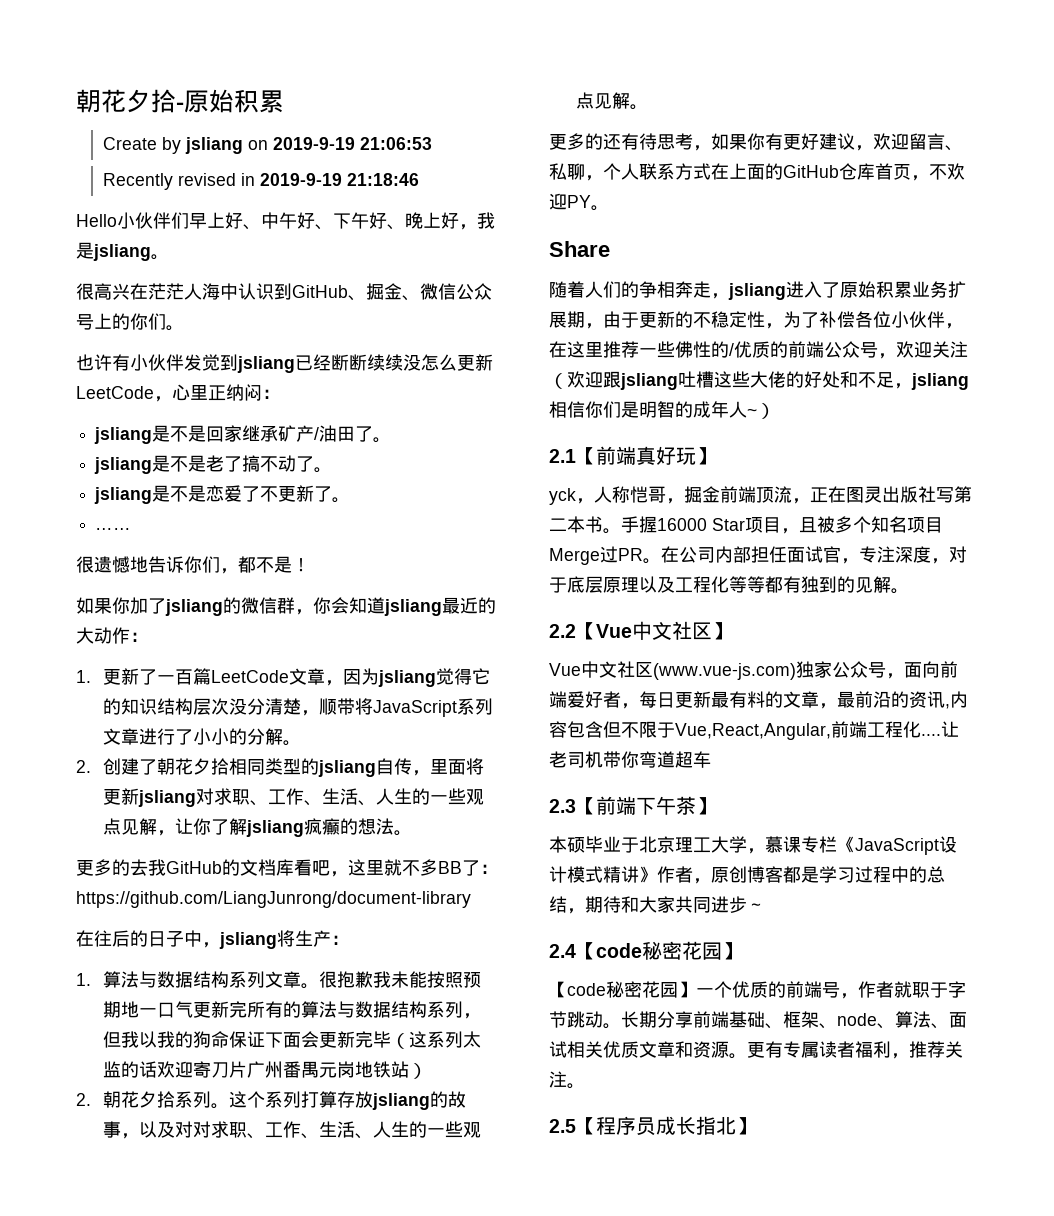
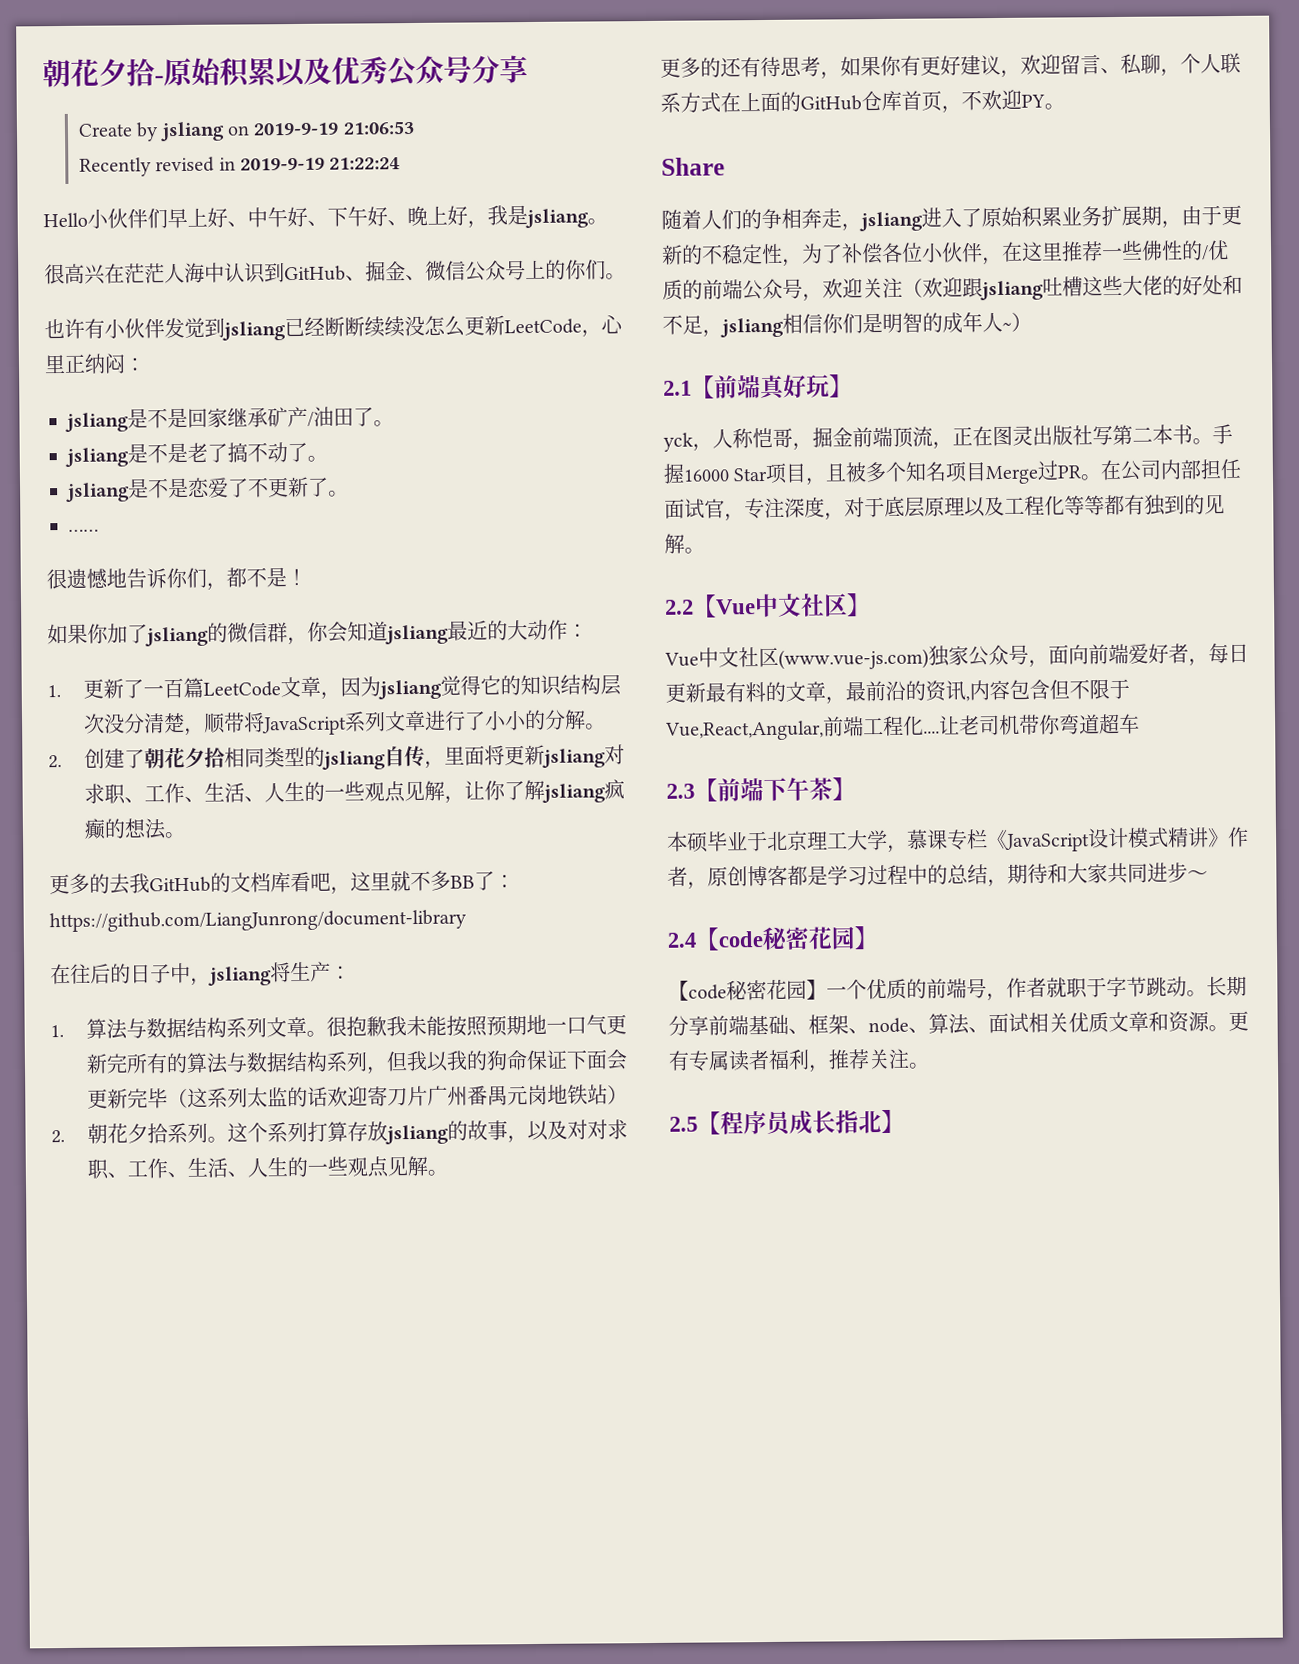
(284, 101) none -> [275,55,528,87] 以及优秀公众号分享
[347,173,420,186] 21:18:46 -> [329,157,401,170] 21:22:24

